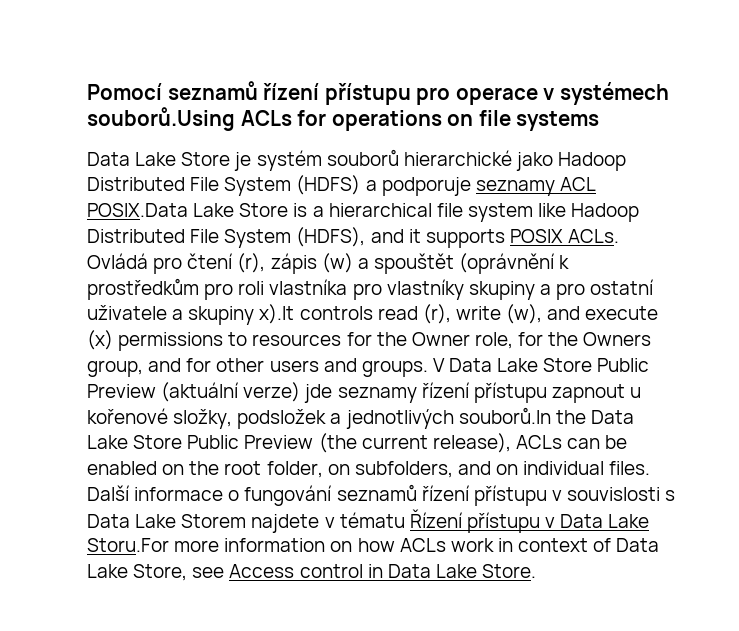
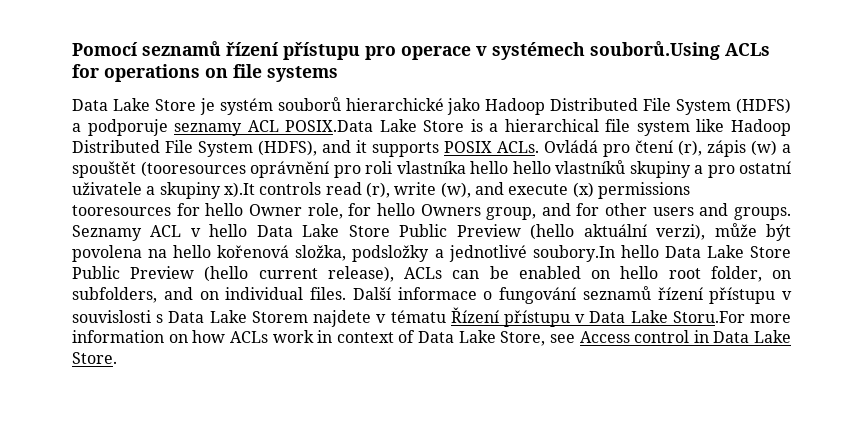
[459,253,570,274] [87,278,464,300] (oprávnění k prostředkům pro roli vlastníka pro vlastníky -> [140,160,625,178] (tooresources oprávnění pro roli vlastníka hello hello vlastníků
[228,332,407,346] to resources for the -> [72,203,244,216] tooresources for hello
[548,332,579,346] the -> [376,203,415,216] hello
[432,358,650,372] [87,382,642,403] [87,407,634,429] [87,433,357,453] V Data Lake Store Public Preview (aktuální verze) jde seznamy řízení přístupu zapnout u kořenové složky, podsložek a jednotlivých souborů.In the Data Lake Store Public Preview (the -> [72,223,791,241] [72,245,792,262] [72,266,249,282] Seznamy ACL v hello Data Lake Store Public Preview (hello aktuální verzi), může být povolena na hello kořenová složka, podsložky a jednotlivé soubory.In hello Data Lake Store Public Preview (hello
[189,461,220,475] the -> [620,266,659,279] hello

